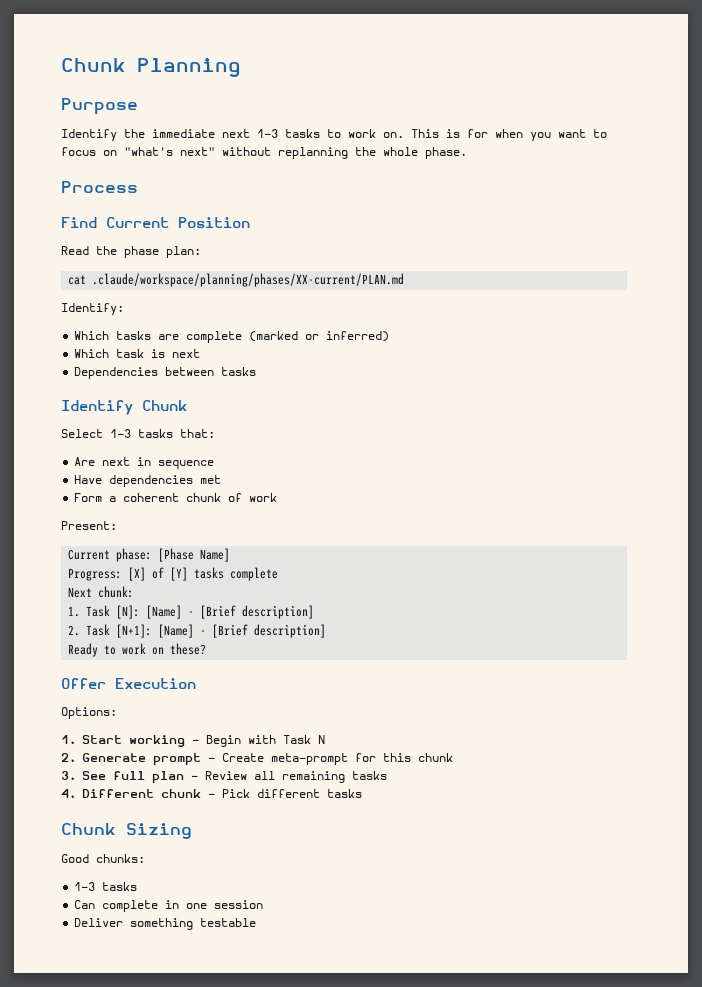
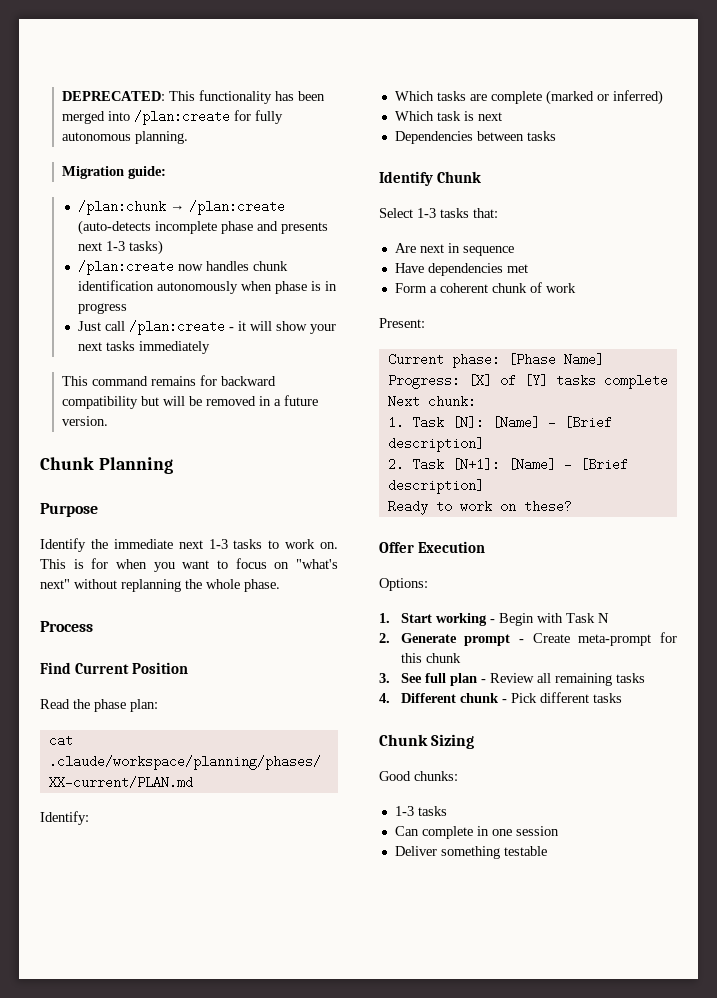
(61, 65) none -> [61,90,325,104] [61,110,283,125] [61,131,188,144] [61,166,166,179] [77,200,285,215] [77,220,328,235] [77,240,163,255] [77,260,288,275] [77,280,337,294] [77,303,127,314] [77,320,336,335] [77,341,210,354] [61,375,276,386] [61,395,318,409] [61,416,108,426] DEPRECATED: This functionality has been merged into /plan:create for fully autonomous planning. // Migration guide: // /plan:chunk → /plan:create (auto-detects incomplete phase and presents next 1-3 tasks) // /plan:create now handles chunk identification autonomously when phase is in progress // Just call /plan:create - it will show your next tasks immediately // This command remains for backward compatibility but will be removed in a future version. //

